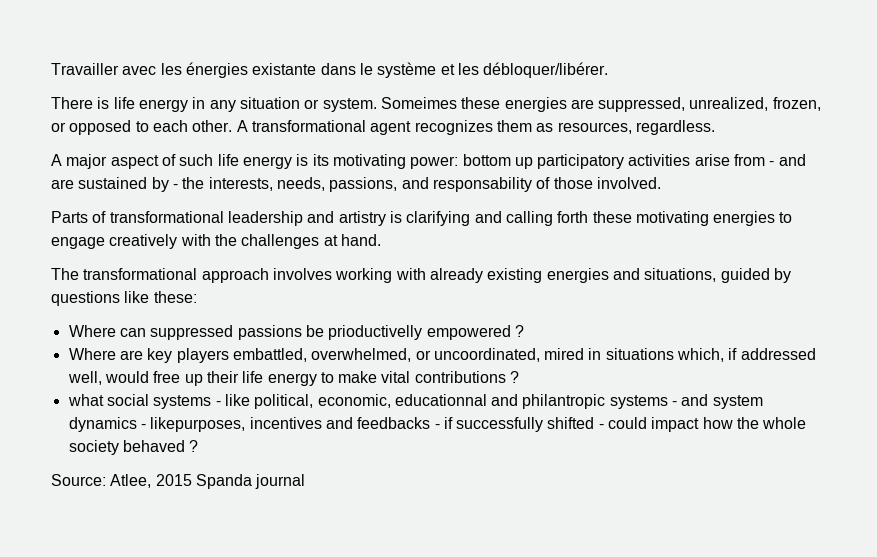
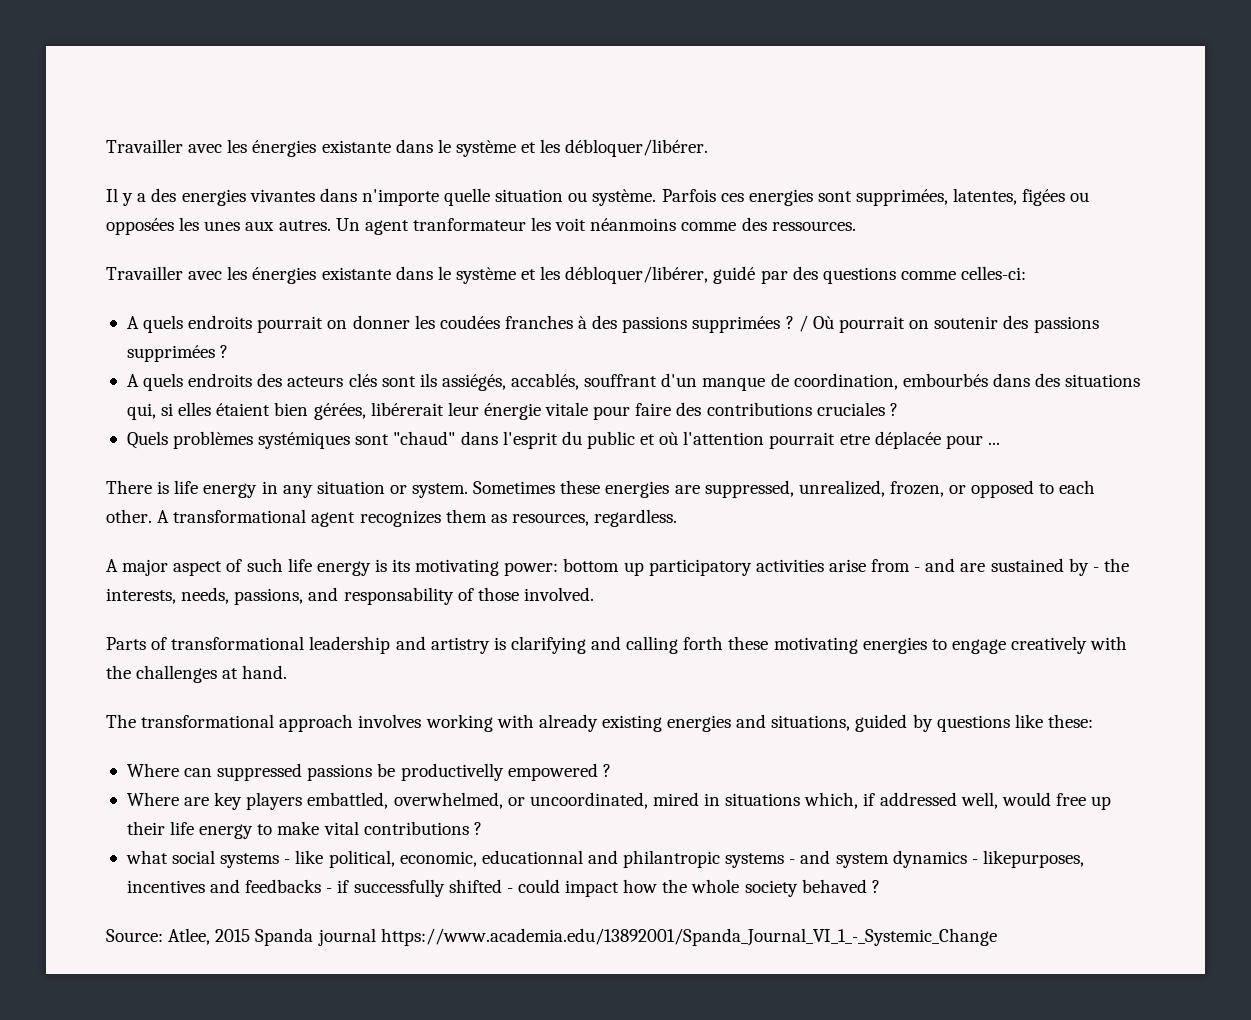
(609, 70) none -> [106,188,1090,206] [106,217,856,235] [106,266,1027,284] [126,315,1099,333] [126,345,229,362] [126,373,1141,391] [126,402,898,420] [126,431,1000,449] // Il y a des energies vivantes dans n'importe quelle situation ou système. Parfois ces energies sont supprimées, latentes, figées ou opposées les unes aux autres. Un agent tranformateur les voit néanmoins comme des ressources. // Travailler avec les énergies existante dans le système et les débloquer/libérer, guidé par des questions comme celles-ci: // A quels endroits pourrait on donner les coudées franches à des passions supprimées ? / Où pourrait on soutenir des passions supprimées ? // A quels endroits des acteurs clés sont ils assiégés, accablés, souffrant d'un manque de coordination, embourbés dans des situations qui, si elles étaient bien gérées, libérerait leur énergie vitale pour faire des contributions cruciales ? // Quels problèmes systémiques sont "chaud" dans l'esprit du public et où l'attention pourrait etre déplacée pour ...
[380,97,457,109] Someimes -> [473,481,556,494] Sometimes
[328,325,423,340] prioductivelly -> [400,763,504,781] productivelly
(306, 481) none -> [380,928,997,946] https://www.academia.edu/13892001/Spanda_Journal_VI_1_-_Systemic_Change

